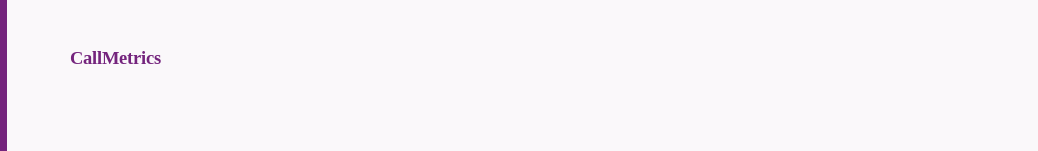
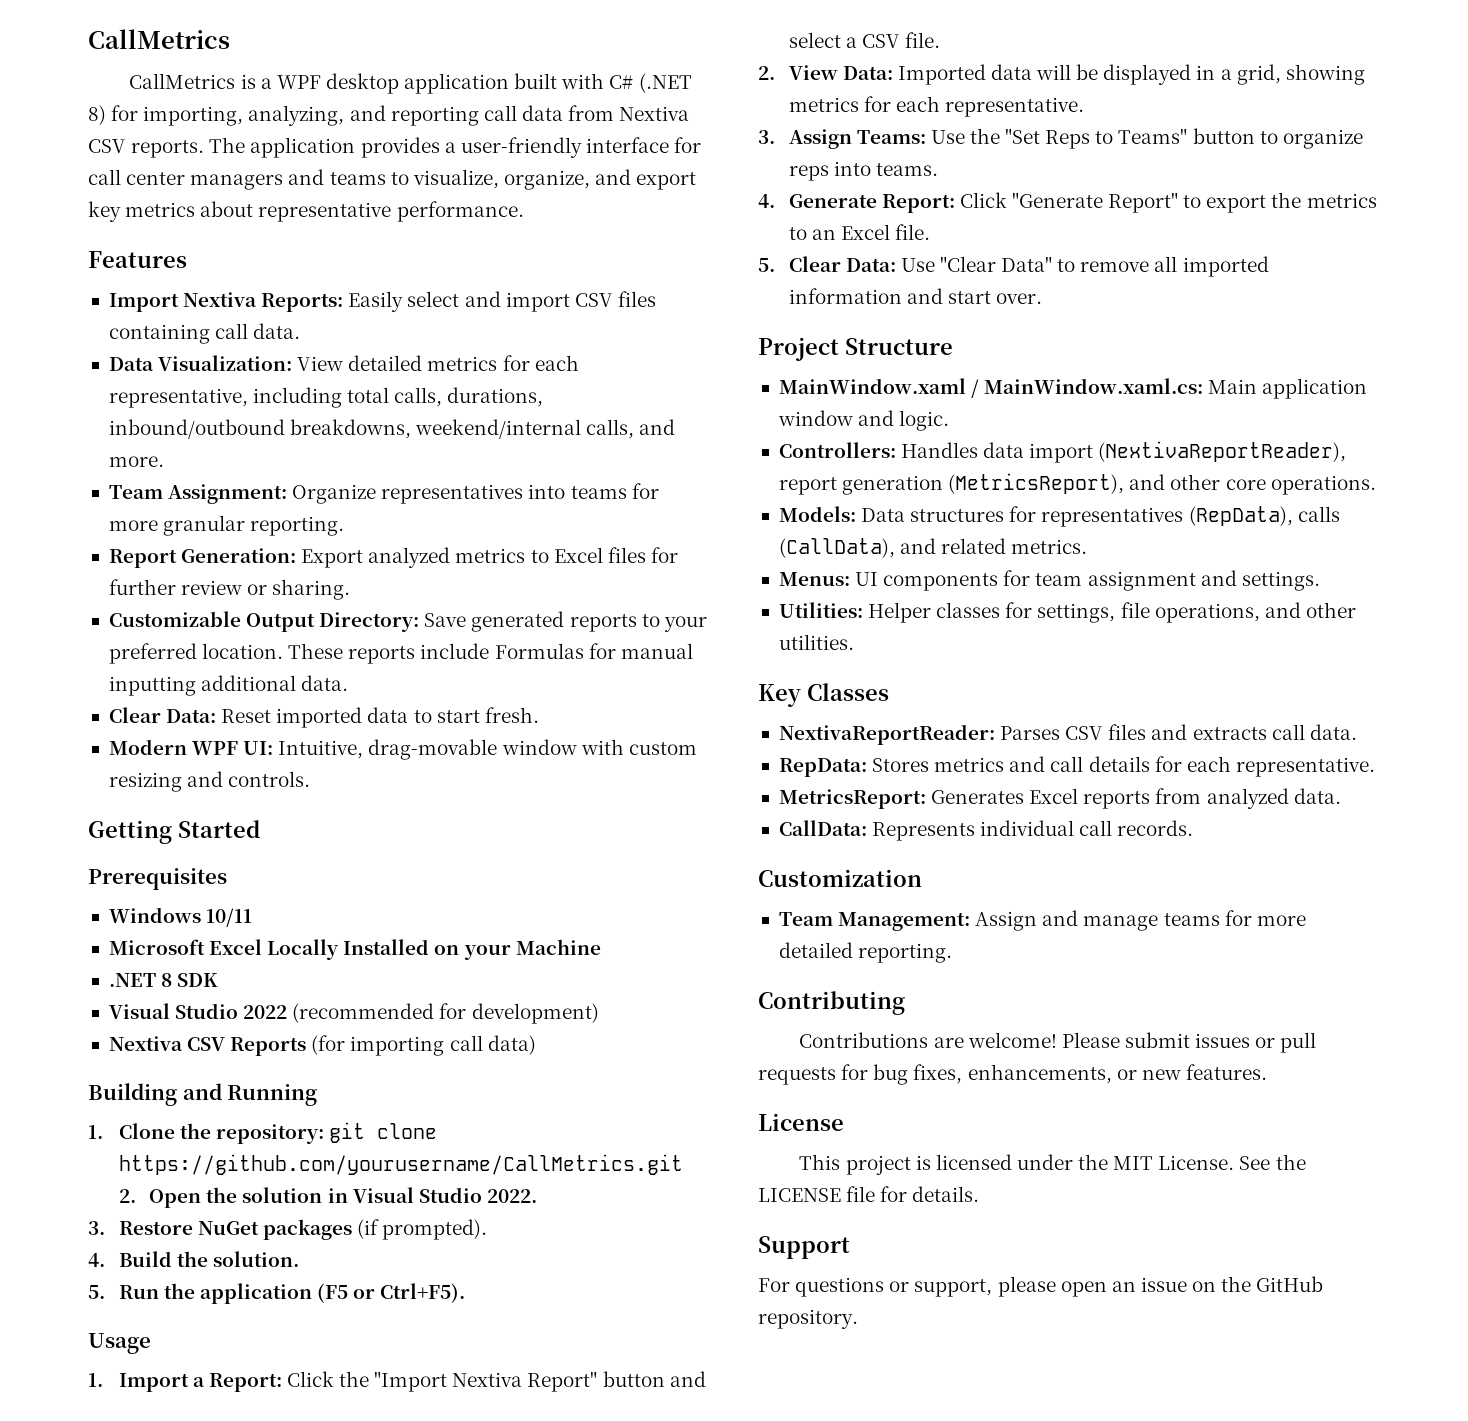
[70,51,161,64] CallMetrics -> [88,29,230,49] [129,73,692,94] [88,105,690,126] [88,137,702,158] [88,169,697,190] [88,201,524,222] [88,251,187,268] [108,291,656,312] [108,323,301,344] [108,355,579,371] [108,387,544,408] [108,419,676,439] [108,456,164,467] [108,483,659,504] [108,515,345,536] [108,547,678,568] [108,579,351,600] [108,611,707,632] [108,643,693,664] [108,675,349,696] [108,707,539,728] [108,739,697,760] [108,771,311,792] [88,820,260,844] [88,868,227,890] [108,907,253,927] [108,939,601,960] [108,973,219,987] [108,1003,599,1024] [108,1035,536,1056] [88,1083,318,1106] [88,1122,437,1144] [118,1154,683,1175] [118,1187,537,1208] [88,1219,488,1240] [88,1251,299,1267] [88,1283,466,1304] [88,1333,151,1354] [88,1371,706,1392] [788,32,940,48] [758,64,1365,85] [788,96,1084,117] [758,128,1363,149] [788,161,938,181] [758,192,1377,213] [788,224,930,240] [758,256,1269,277] [788,288,1042,304] [758,337,953,361] [778,378,1368,399] [777,410,950,431] [778,441,1347,463] [778,473,1376,495] [778,506,1340,527] [778,538,1088,558] [778,570,1320,591] [778,602,1356,623] [778,634,854,650] [758,683,889,707] [778,724,1357,745] [778,756,1375,777] [778,788,1341,809] [778,820,1194,841] [758,869,922,887] [778,910,1306,931] [778,942,953,963] [758,991,905,1015] [799,1032,1317,1053] [758,1064,1267,1085] [758,1113,844,1131] [799,1154,1306,1175] [758,1186,980,1202] [758,1236,850,1259] [758,1276,1324,1297] [758,1309,858,1329] CallMetrics // CallMetrics is a WPF desktop application built with C# (.NET 8) for importing, analyzing, and reporting call data from Nextiva CSV reports. The application provides a user-friendly interface for call center managers and teams to visualize, organize, and export key metrics about representative performance. // Features // Import Nextiva Reports: Easily select and import CSV files containing call data. // Data Visualization: View detailed metrics for each representative, including total calls, durations, inbound/outbound breakdowns, weekend/internal calls, and more. // Team Assignment: Organize representatives into teams for more granular reporting. // Report Generation: Export analyzed metrics to Excel files for further review or sharing. // Customizable Output Directory: Save generated reports to your preferred location. These reports include Formulas for manual inputting additional data. // Clear Data: Reset imported data to start fresh. // Modern WPF UI: Intuitive, drag-movable window with custom resizing and controls. // Getting Started // Prerequisites // Windows 10/11 // Microsoft Excel Locally Installed on your Machine // .NET 8 SDK // Visual Studio 2022 (recommended for development) // Nextiva CSV Reports (for importing call data) // Building and Running // 1. Clone the repository: git clone https://github.com/yourusername/CallMetrics.git // 2. Open the solution in Visual Studio 2022. // 3. Restore NuGet packages (if prompted). // 4. Build the solution. // 5. Run the application (F5 or Ctrl+F5). // Usage // 1. Import a Report: Click the "Import Nextiva Report" button and select a CSV file. // 2. View Data: Imported data will be displayed in a grid, showing metrics for each representative. // 3. Assign Teams: Use the "Set Reps to Teams" button to organize reps into teams. // 4. Generate Report: Click "Generate Report" to export the metrics to an Excel file. // 5. Clear Data: Use "Clear Data" to remove all imported information and start over. // Project Structure // MainWindow.xaml / MainWindow.xaml.cs: Main application window and logic. // Controllers: Handles data import (NextivaReportReader), report generation (MetricsReport), and other core operations. // Models: Data structures for representatives (RepData), calls (CallData), and related metrics. // Menus: UI components for team assignment and settings. // Utilities: Helper classes for settings, file operations, and other utilities. // Key Classes // NextivaReportReader: Parses CSV files and extracts call data. // RepData: Stores metrics and call details for each representative. // MetricsReport: Generates Excel reports from analyzed data. // CallData: Represents individual call records. // Customization // Team Management: Assign and manage teams for more detailed reporting. // Contributing // Contributions are welcome! Please submit issues or pull requests for bug fixes, enhancements, or new features. // License // This project is licensed under the MIT License. See the LICENSE file for details. // Support // For questions or support, please open an issue on the GitHub repository.

